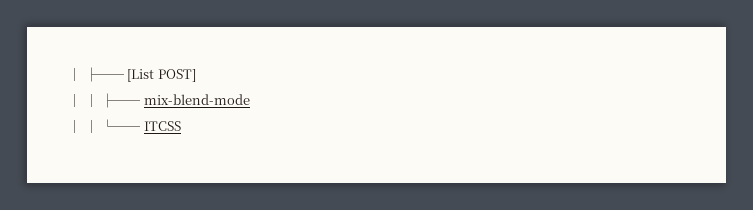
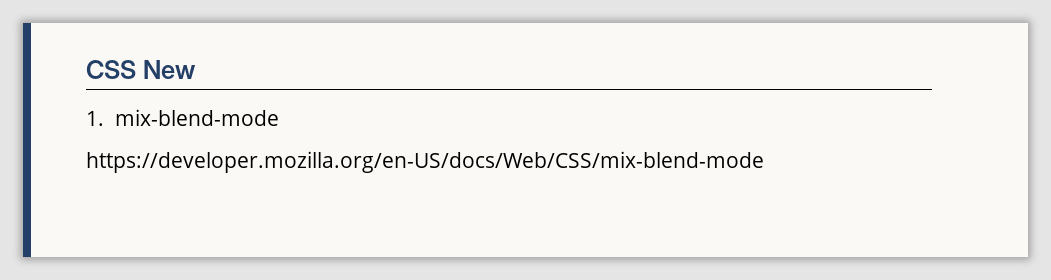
[68,67,196,82] [68,93,250,108] [68,119,181,133] │ ├── [List POST] // │ │ ├── mix-blend-mode // │ │ └── ITCSS -> [86,60,196,79] [86,109,279,126] [86,151,764,173] CSS New // 1. mix-blend-mode // https://developer.mozilla.org/en-US/docs/Web/CSS/mix-blend-mode

